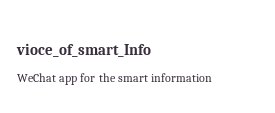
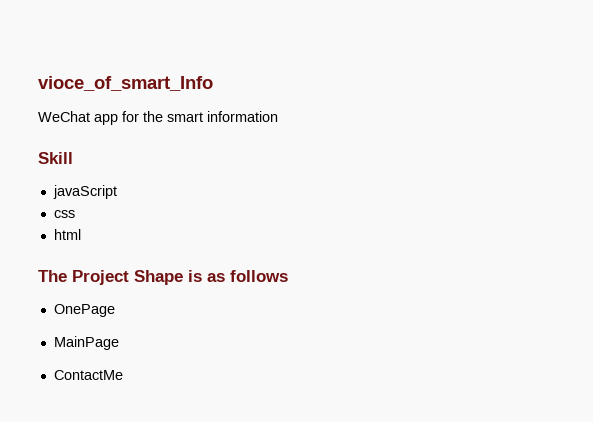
(213, 77) none -> [38,152,73,164] [52,185,117,199] [53,210,75,218] [53,229,81,240] [38,270,288,285] [53,304,115,317] [53,336,119,350] [53,370,123,380] // Skill // javaScript // css // html // The Project Shape is as follows // OnePage // MainPage // ContactMe

